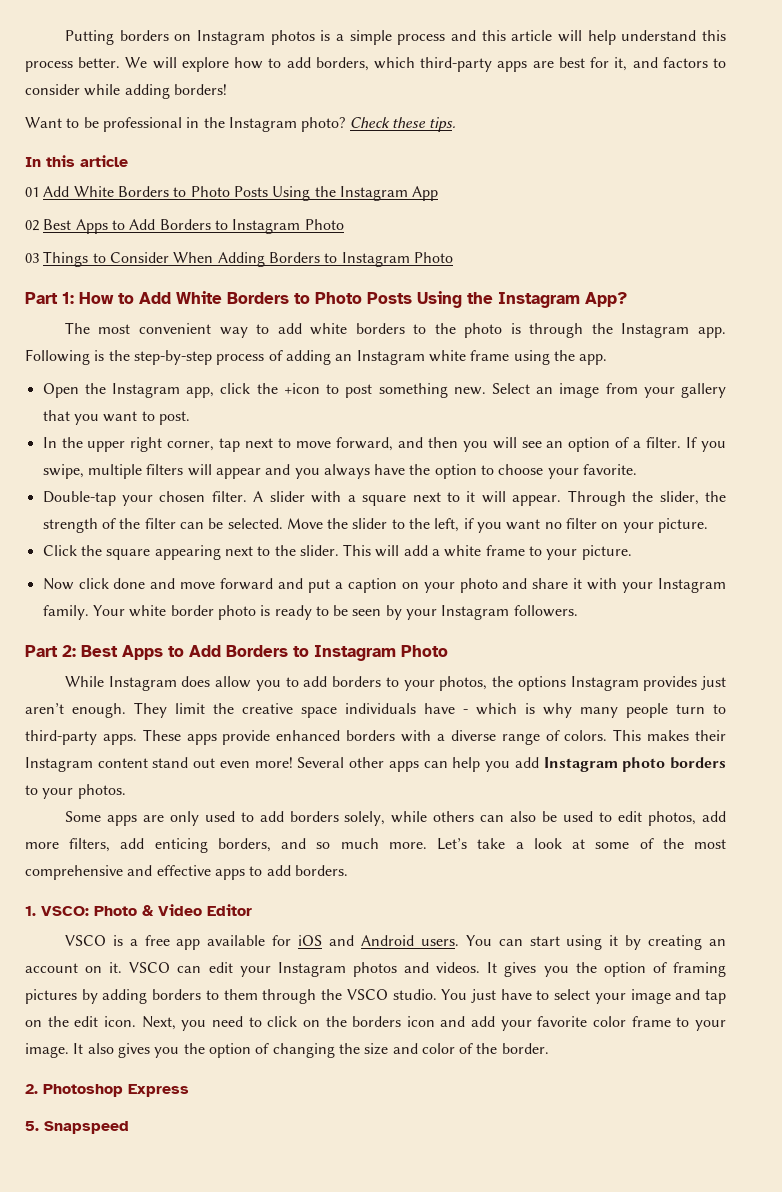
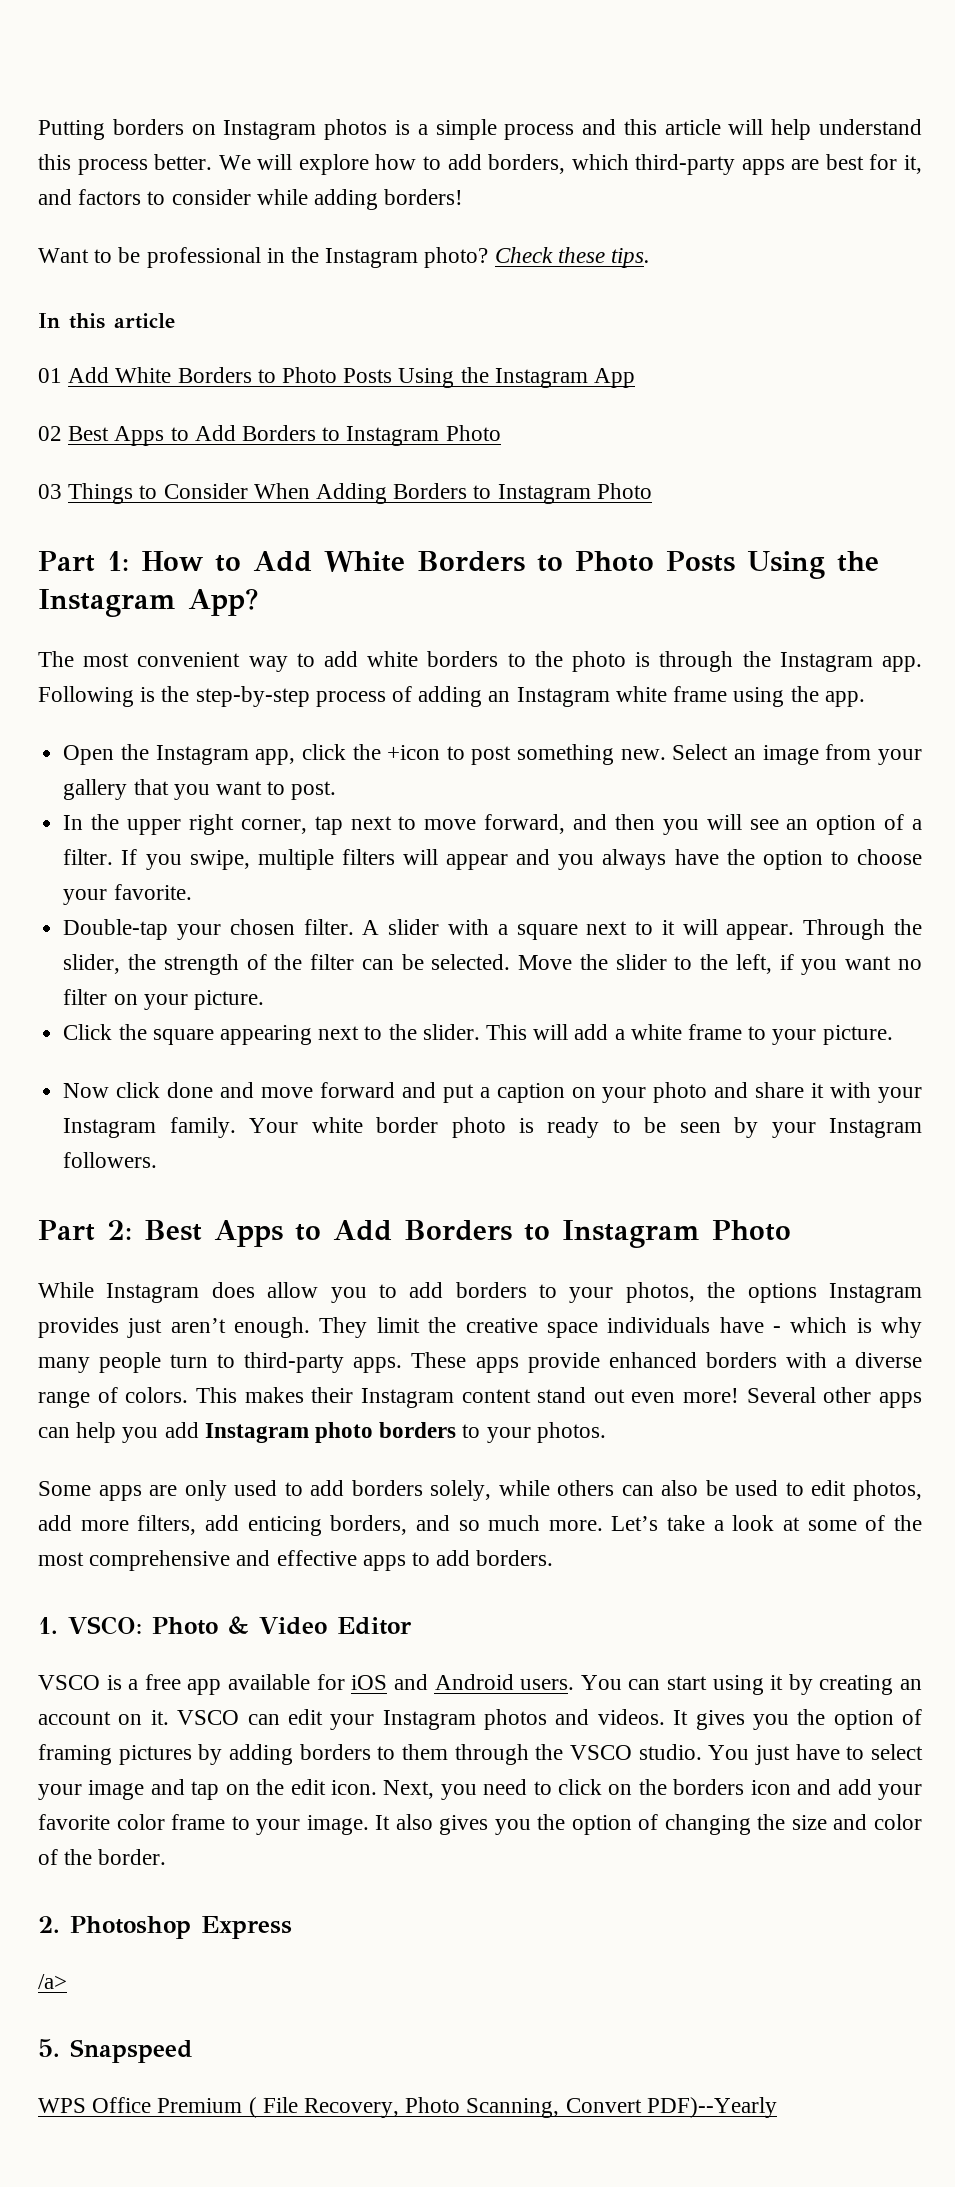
(189, 1090) none -> [38,1974,67,1989] // /a>
(129, 1127) none -> [38,2097,777,2118] // WPS Office Premium ( File Recovery, Photo Scanning, Convert PDF)--Yearly

